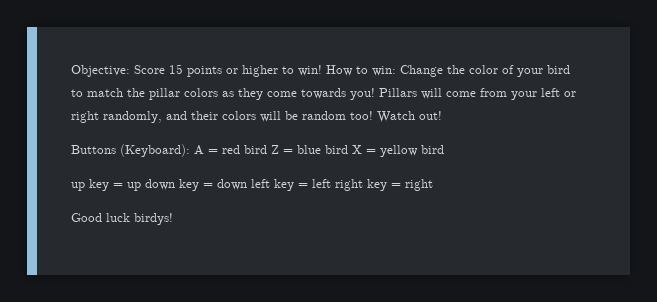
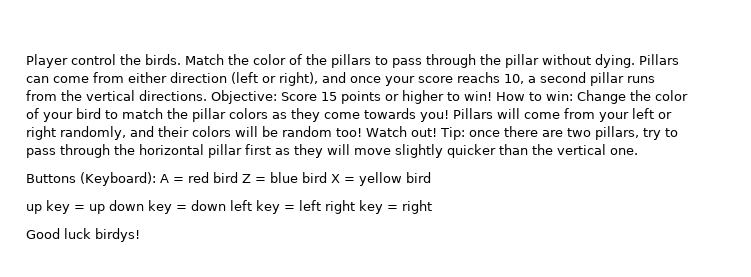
(71, 71) none -> [26,54,679,68] [26,72,655,86] [26,90,207,101] Player control the birds. Match the color of the pillars to pass through the pillar without dying. Pillars can come from either direction (left or right), and once your score reachs 10, a second pillar runs from the vertical directions.
(442, 115) none -> [440,126,678,140] [26,144,638,158] Tip: once there are two pillars, try to pass through the horizontal pillar first as they will move slightly quicker than the vertical one.

